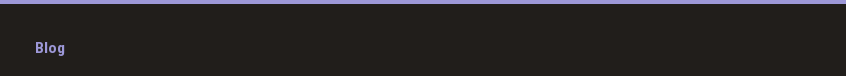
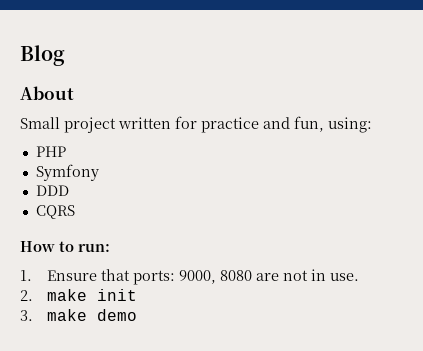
(65, 49) none -> [20,86,74,100] [20,116,372,133] [35,146,66,157] [35,164,99,181] [35,185,69,196] [35,205,75,219] [20,241,110,252] [20,269,359,285] [20,289,137,301] [20,309,137,321] // About // Small project written for practice and fun, using: // PHP // Symfony // DDD // CQRS // How to run: // 1. Ensure that ports: 9000, 8080 are not in use. // 2. make init // 3. make demo

